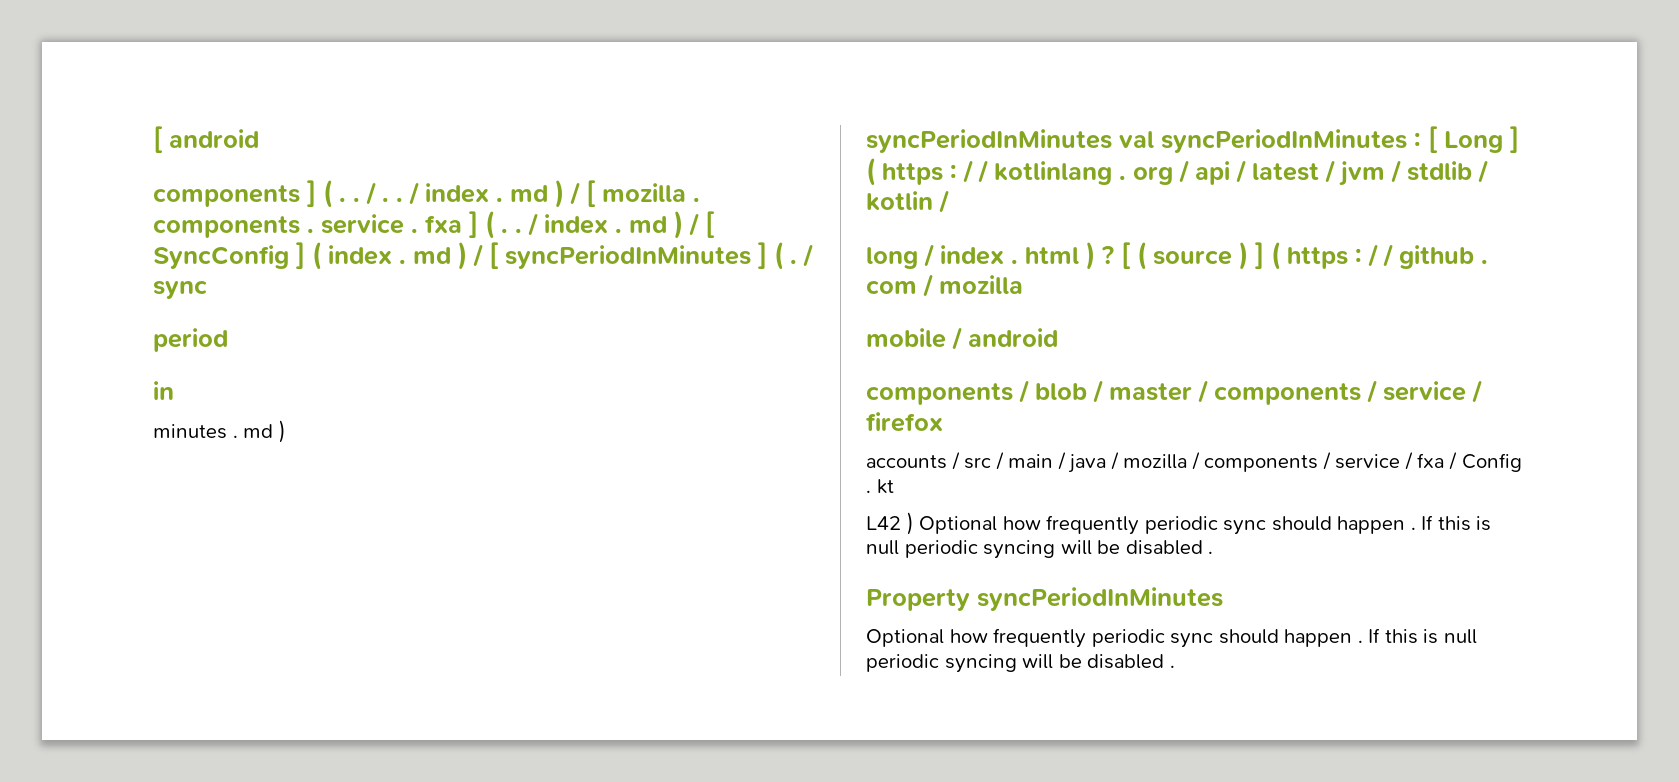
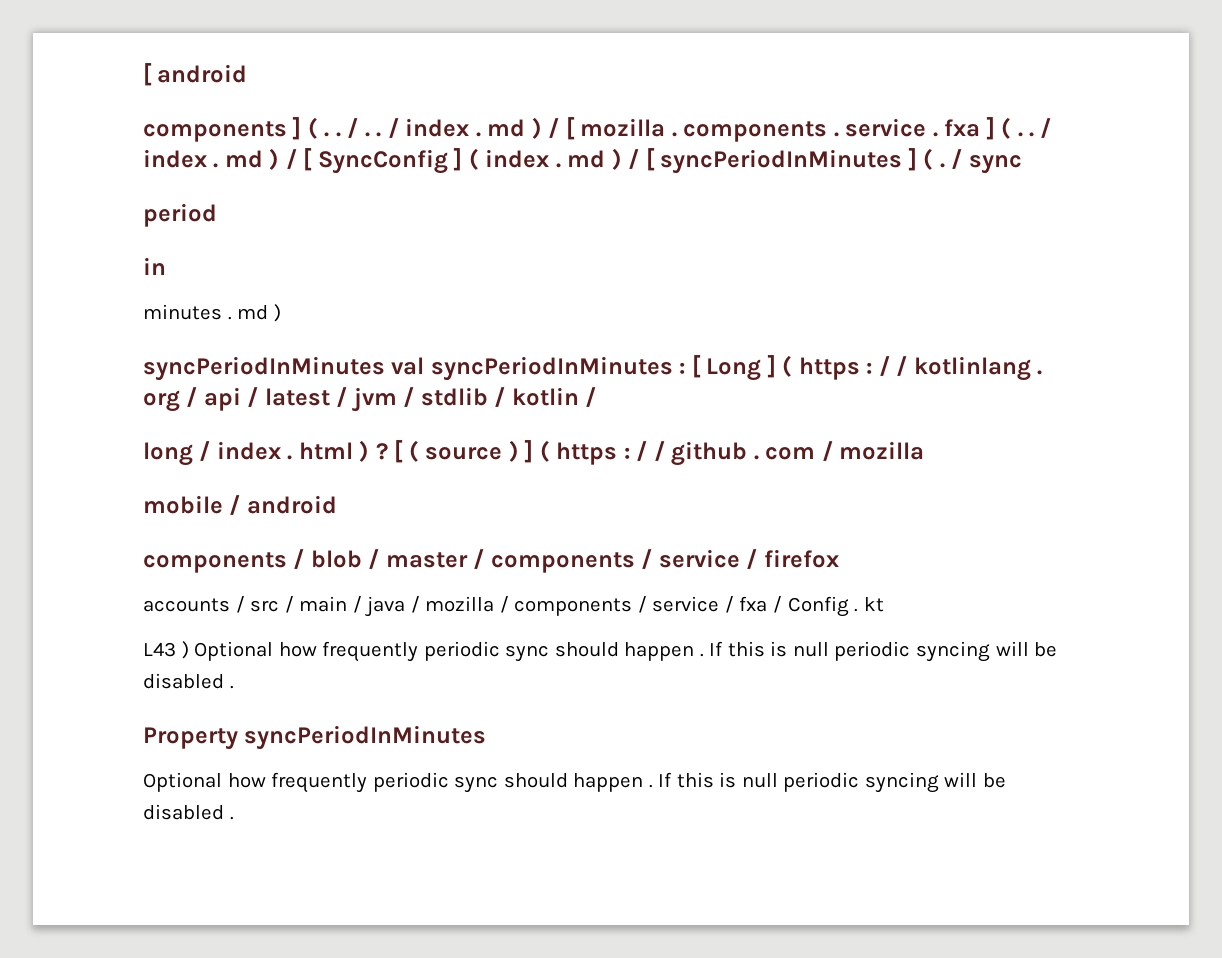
[866,516,901,530] L42 -> [143,642,176,657] L43

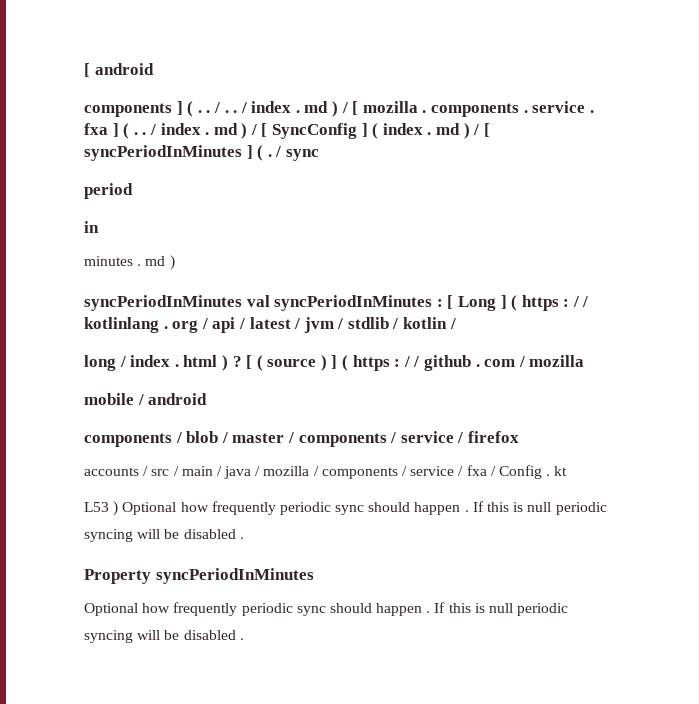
[143,642,176,657] L43 -> [84,502,109,512] L53

